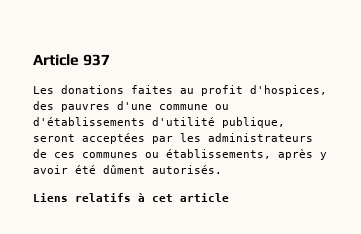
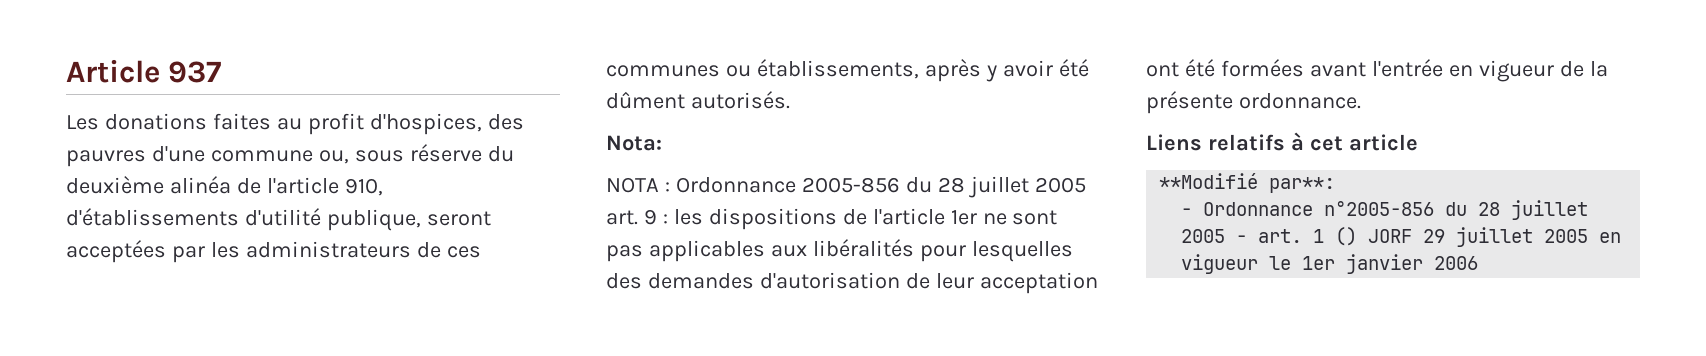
[215,104,229,110] ou -> [318,144,514,164] [66,176,383,196] ou, sous réserve du deuxième alinéa de l'article 910,
(222, 169) none -> [606,135,662,151] [606,176,1086,198] [606,208,1058,230] [606,239,1073,262] [606,272,1098,294] [1146,59,1608,82] [1146,91,1361,114] // Nota: // NOTA : Ordonnance 2005-856 du 28 juillet 2005 art. 9 : les dispositions de l'article 1er ne sont pas applicables aux libéralités pour lesquelles des demandes d'autorisation de leur acceptation ont été formées avant l'entrée en vigueur de la présente ordonnance.
(229, 197) none -> [1159,173,1336,193] [1181,200,1589,220] [1181,227,1622,247] [1181,254,1479,274] // **Modifié par**: // - Ordonnance n°2005-856 du 28 juillet 2005 - art. 1 () JORF 29 juillet 2005 en vigueur le 1er janvier 2006

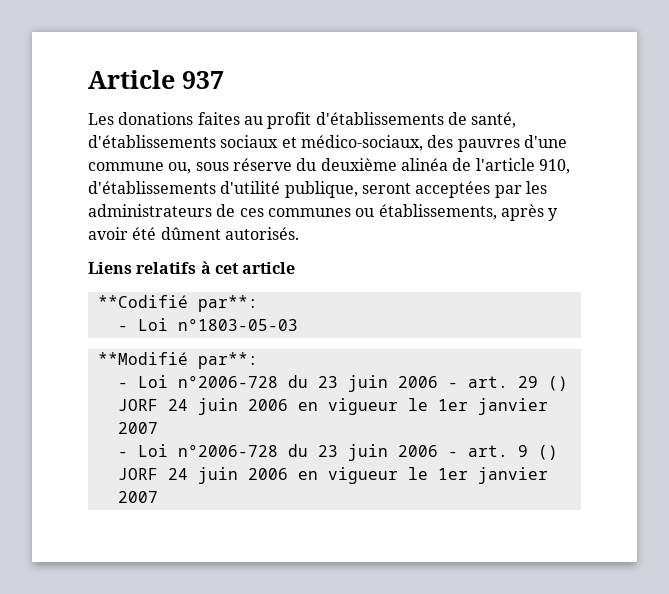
[369,113,482,135] d'hospices, -> [315,112,517,128] [88,135,423,151] d'établissements de santé, d'établissements sociaux et médico-sociaux,
[606,135,662,151] [606,176,1086,198] [606,208,1058,230] [606,239,1073,262] [606,272,1098,294] [1146,59,1608,82] [1146,91,1361,114] // Nota: // NOTA : Ordonnance 2005-856 du 28 juillet 2005 art. 9 : les dispositions de l'article 1er ne sont pas applicables aux libéralités pour lesquelles des demandes d'autorisation de leur acceptation ont été formées avant l'entrée en vigueur de la présente ordonnance. -> (299, 233) none
[1159,173,1336,193] [1181,200,1589,220] [1181,227,1622,247] [1181,254,1479,274] **Modifié par**: // - Ordonnance n°2005-856 du 28 juillet 2005 - art. 1 () JORF 29 juillet 2005 en vigueur le 1er janvier 2006 -> [97,295,258,312] [117,318,298,331] [97,352,258,369] [117,375,568,392] [117,398,548,415] [117,422,158,434] [117,444,558,461] [117,467,548,484] [117,491,158,503] **Codifié par**: // - Loi n°1803-05-03 // **Modifié par**: // - Loi n°2006-728 du 23 juin 2006 - art. 29 () JORF 24 juin 2006 en vigueur le 1er janvier 2007 // - Loi n°2006-728 du 23 juin 2006 - art. 9 () JORF 24 juin 2006 en vigueur le 1er janvier 2007

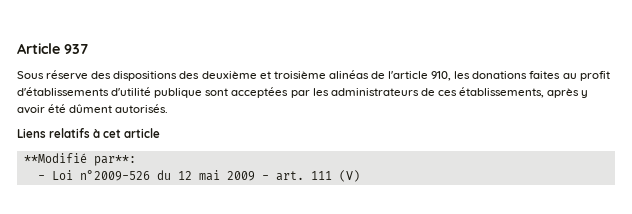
[88,113,114,125] Les -> [17,70,471,81] Sous réserve des dispositions des deuxième et troisième alinéas de l'article 910, les
[447,112,517,128] [88,135,567,152] [88,158,570,174] [88,181,411,198] de santé, d'établissements sociaux et médico-sociaux, des pauvres d'une commune ou, sous réserve du deuxième alinéa de l'article 910, d'établissements d'utilité publique, seront -> [111,87,229,98] d'utilité publique sont
[267,208,375,217] communes ou -> (457, 93) none
[97,295,258,312] [117,318,298,331] // **Codifié par**: // - Loi n°1803-05-03 -> (161, 133) none
[177,375,568,392] [117,398,548,415] [117,422,158,434] [117,444,558,461] [117,467,548,484] [117,491,158,503] n°2006-728 du 23 juin 2006 - art. 29 () JORF 24 juin 2006 en vigueur le 1er janvier 2007 // - Loi n°2006-728 du 23 juin 2006 - art. 9 () JORF 24 juin 2006 en vigueur le 1er janvier 2007 -> [79,170,360,182] n°2009-526 du 12 mai 2009 - art. 111 (V)

